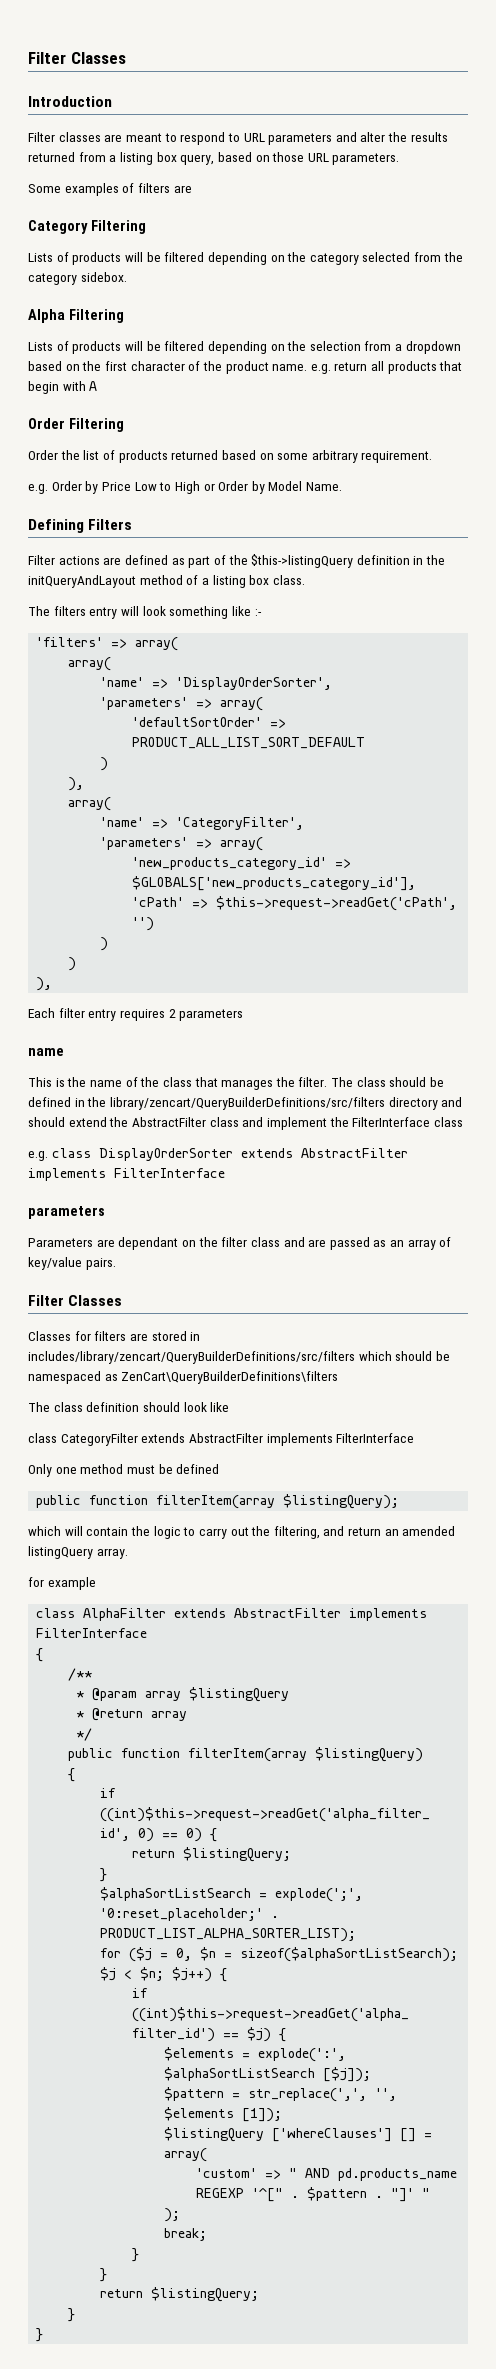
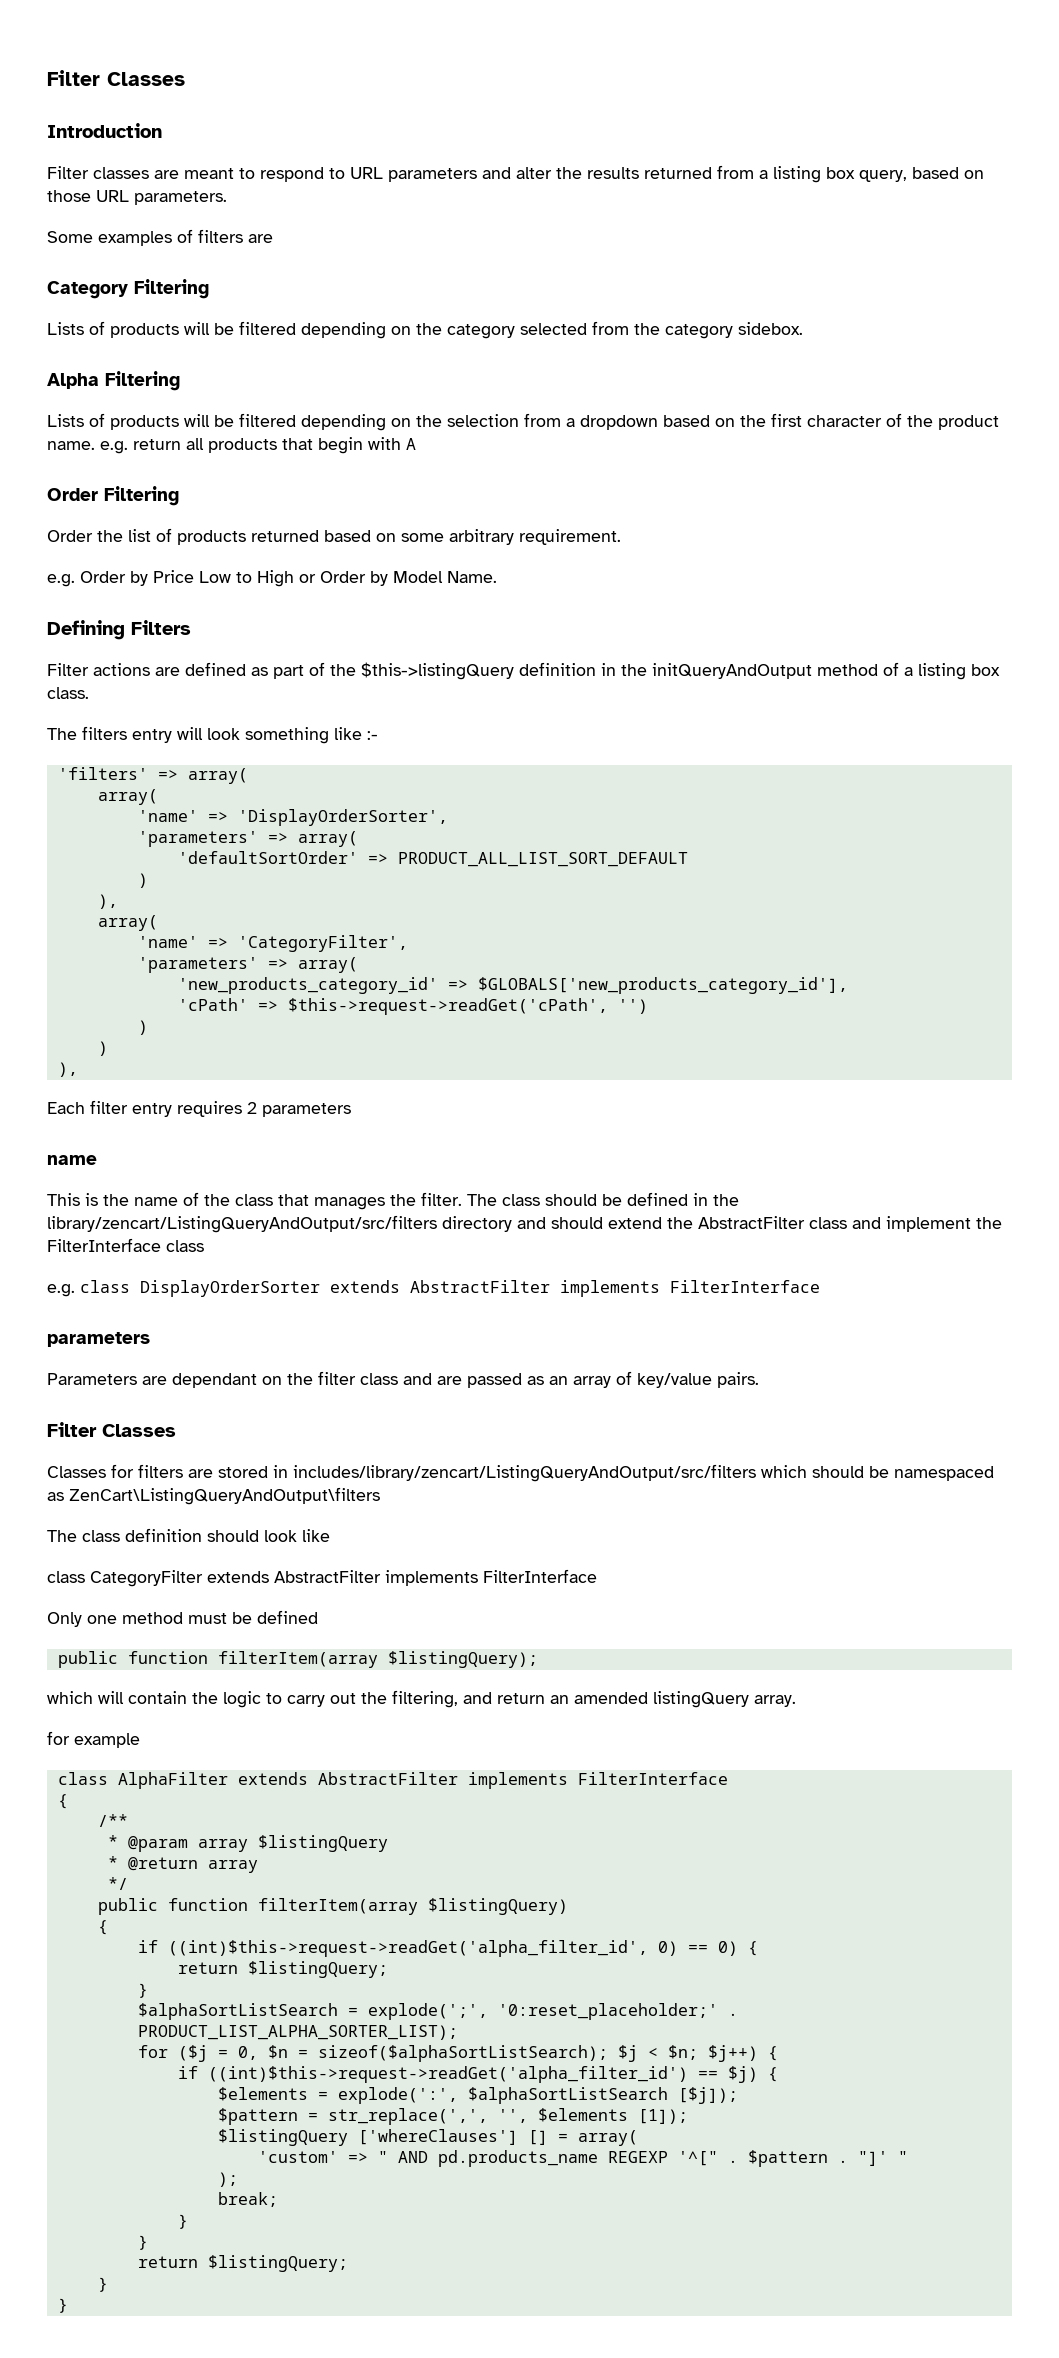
[28,575,136,588] initQueryAndLayout -> [652,663,812,679] initQueryAndOutput
[109,1097,385,1110] library/zencart/QueryBuilderDefinitions/src/filters -> [47,1215,437,1233] library/zencart/ListingQueryAndOutput/src/filters
[28,1351,355,1364] includes/library/zencart/QueryBuilderDefinitions/src/filters -> [293,1464,756,1482] includes/library/zencart/ListingQueryAndOutput/src/filters
[121,1371,339,1384] ZenCart\QueryBuilderDefinitions\filters -> [69,1487,380,1505] ZenCart\ListingQueryAndOutput\filters

